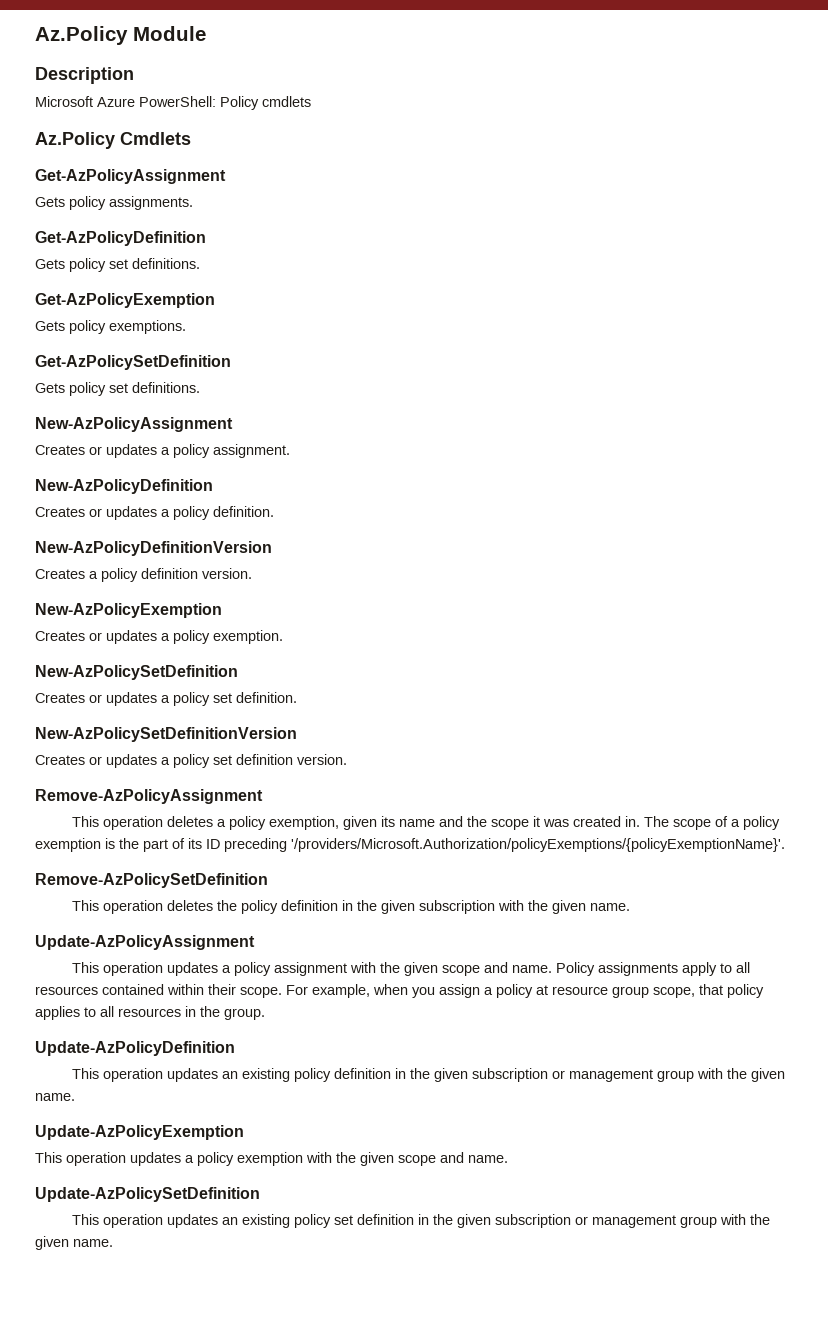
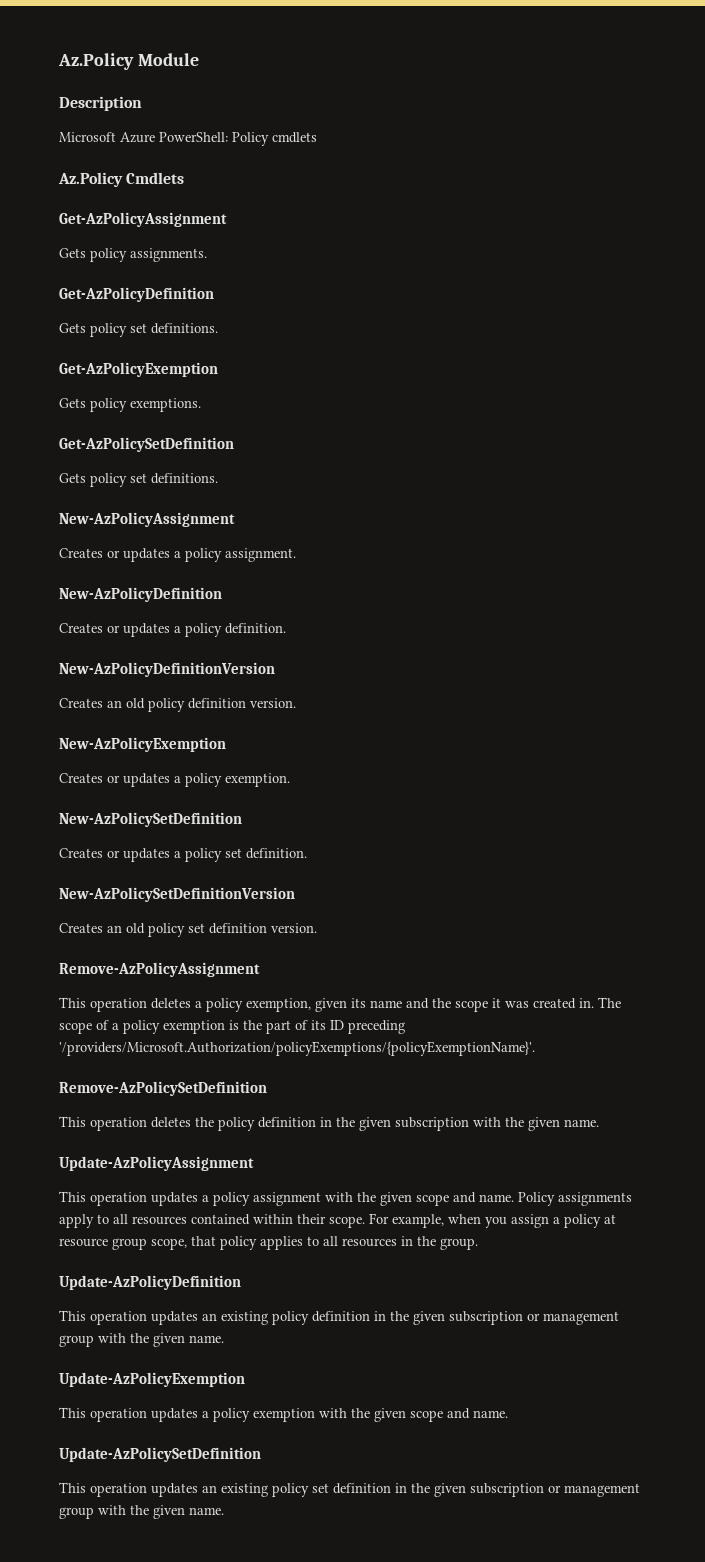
[89,571,98,579] a -> [107,698,145,709] an old
[89,754,170,768] or updates a -> [107,923,145,934] an old

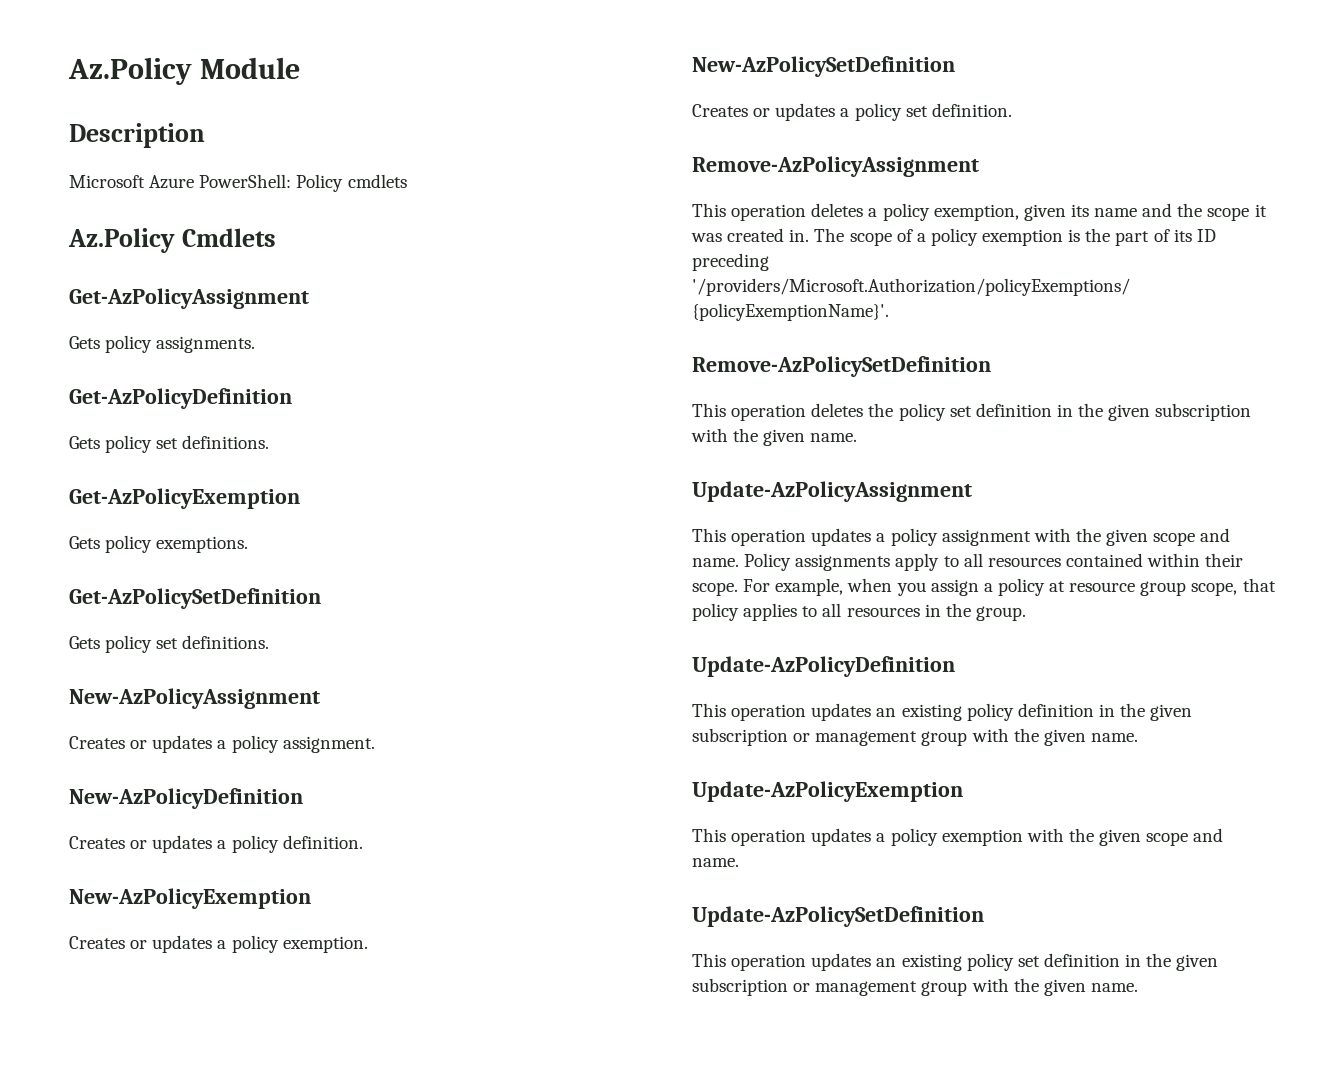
[59,662,275,677] [59,698,296,712] // New-AzPolicyDefinitionVersion // Creates an old policy definition version. -> (363, 842) none
[59,887,295,902] [59,923,317,937] // New-AzPolicySetDefinitionVersion // Creates an old policy set definition version. -> (1012, 110) none
(255, 1124) none -> [949,406,972,417] set

